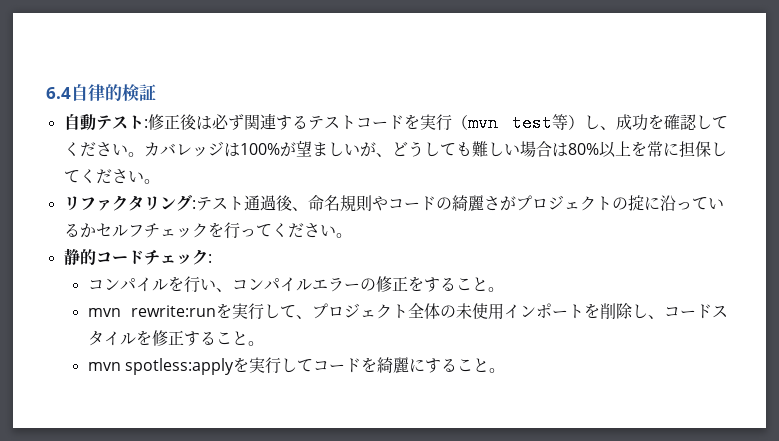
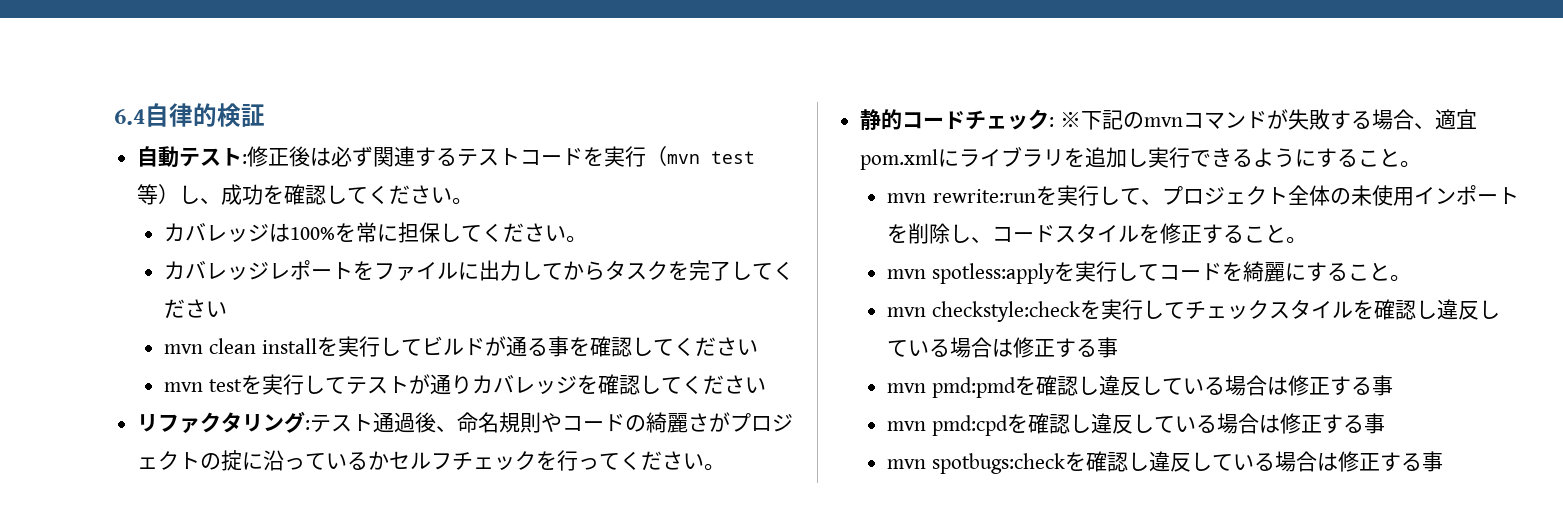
(144, 154) none -> (474, 201) //
[279,140,631,158] が望ましいが、どうしても難しい場合は80%以上 -> (336, 233) none
(160, 181) none -> [164,260,795,281] [164,299,228,318] [164,336,758,357] [164,374,766,395] // カバレッジレポートをファイルに出力してからタスクを完了してください // mvn clean installを実行してビルドが通る事を確認してください // mvn testを実行してテストが通りカバレッジを確認してください
[87,276,424,293] // コンパイルを行い、コンパイルエラーの修正を -> [1059,109,1477,130] [860,147,1317,170] ※下記のmvnコマンドが失敗する場合、適宜pom.xmlにライブラリを追加し実行できるように
(506, 370) none -> [887,299,1500,322] [887,337,1119,358] [887,375,1393,398] [887,413,1385,436] [887,451,1443,474] // mvn checkstyle:checkを実行してチェックスタイルを確認し違反している場合は修正する事 // mvn pmd:pmdを確認し違反している場合は修正する事 // mvn pmd:cpdを確認し違反している場合は修正する事 // mvn spotbugs:checkを確認し違反している場合は修正する事

